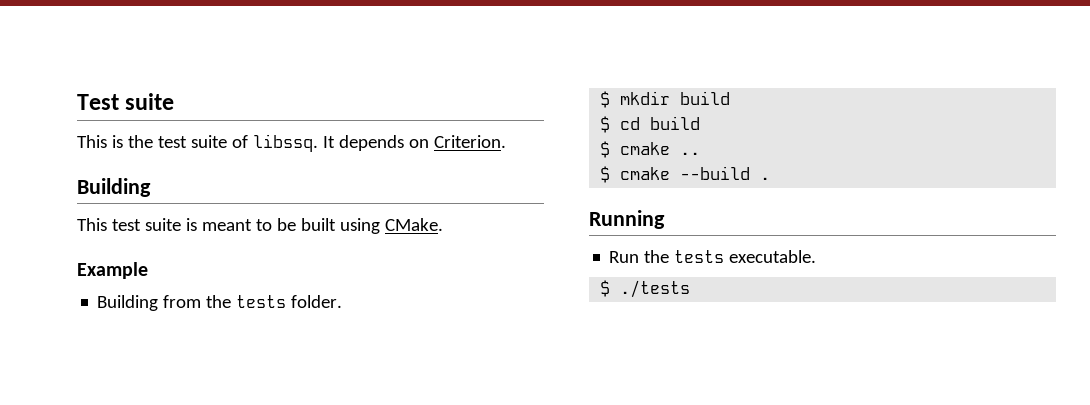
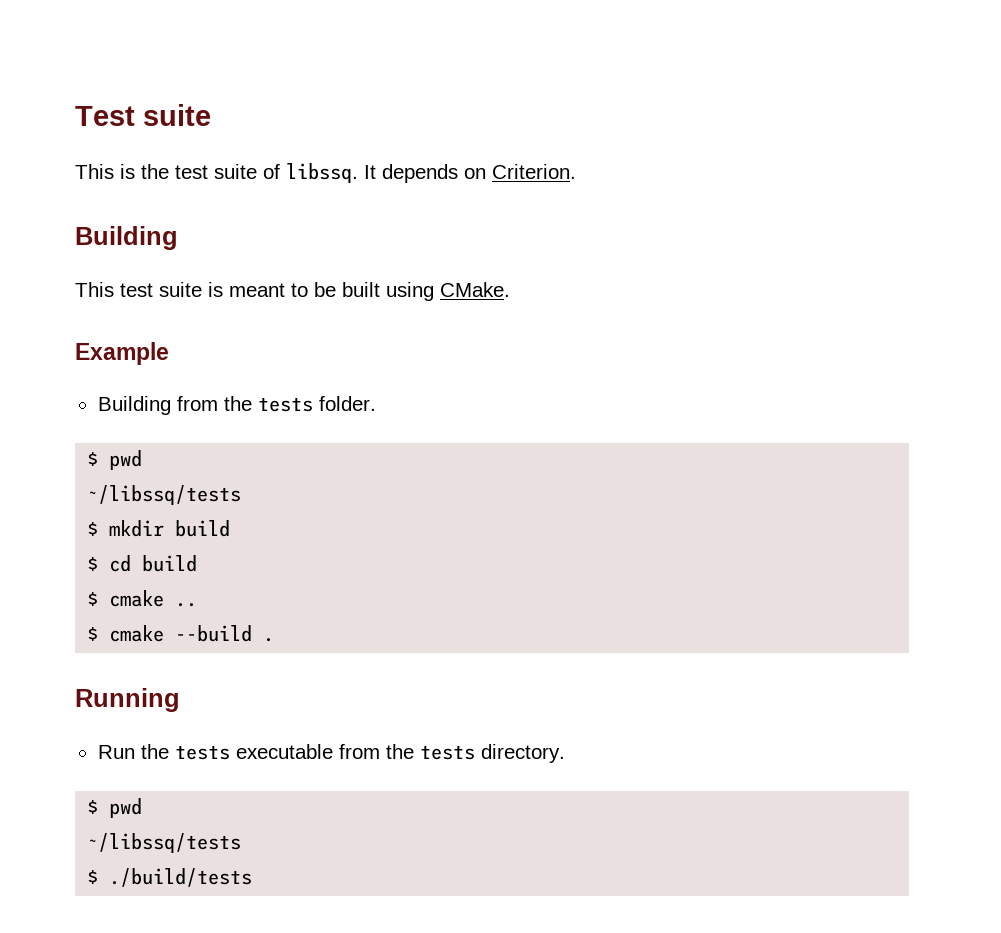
(343, 301) none -> [87,450,143,470] [87,485,242,505] // $ pwd // ~/libssq/tests
[729,250,817,263] [600,280,691,298] executable. // $ ./tests -> [235,744,565,763] [87,798,143,818] [87,833,242,853] [87,868,253,887] executable from the tests directory. // $ pwd // ~/libssq/tests // $ ./build/tests

